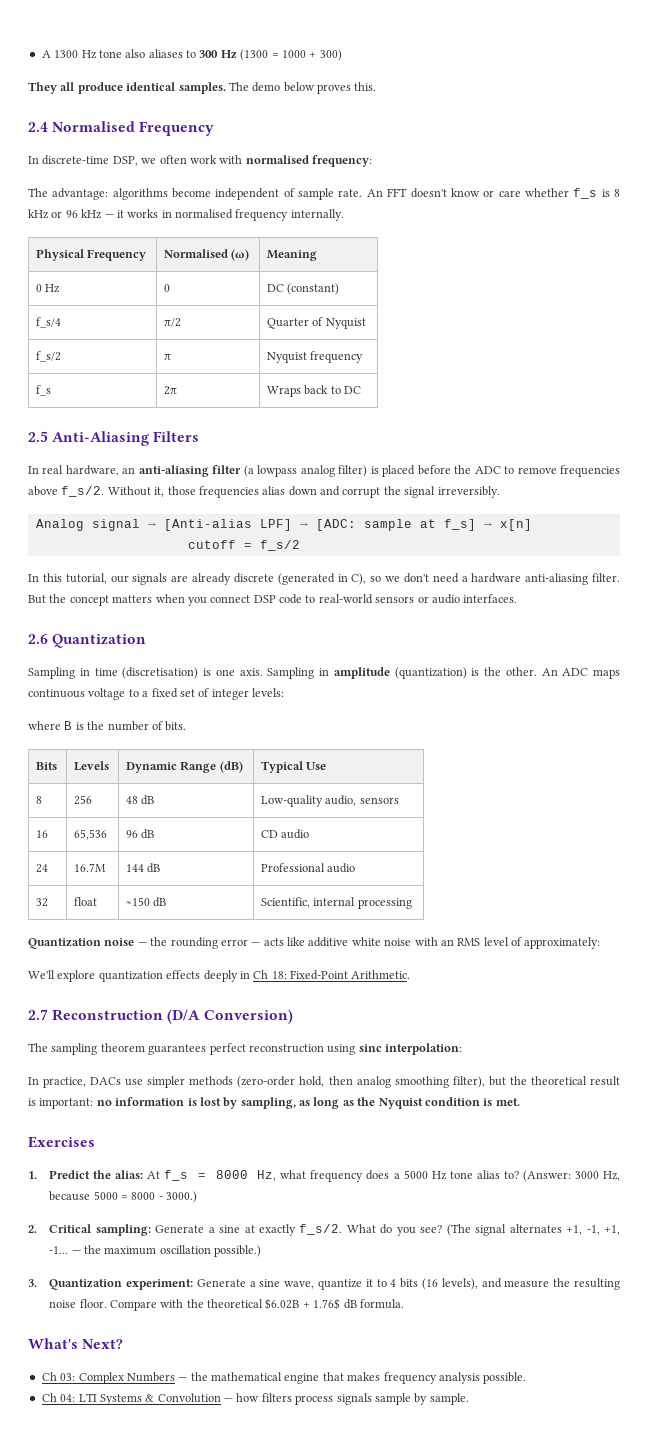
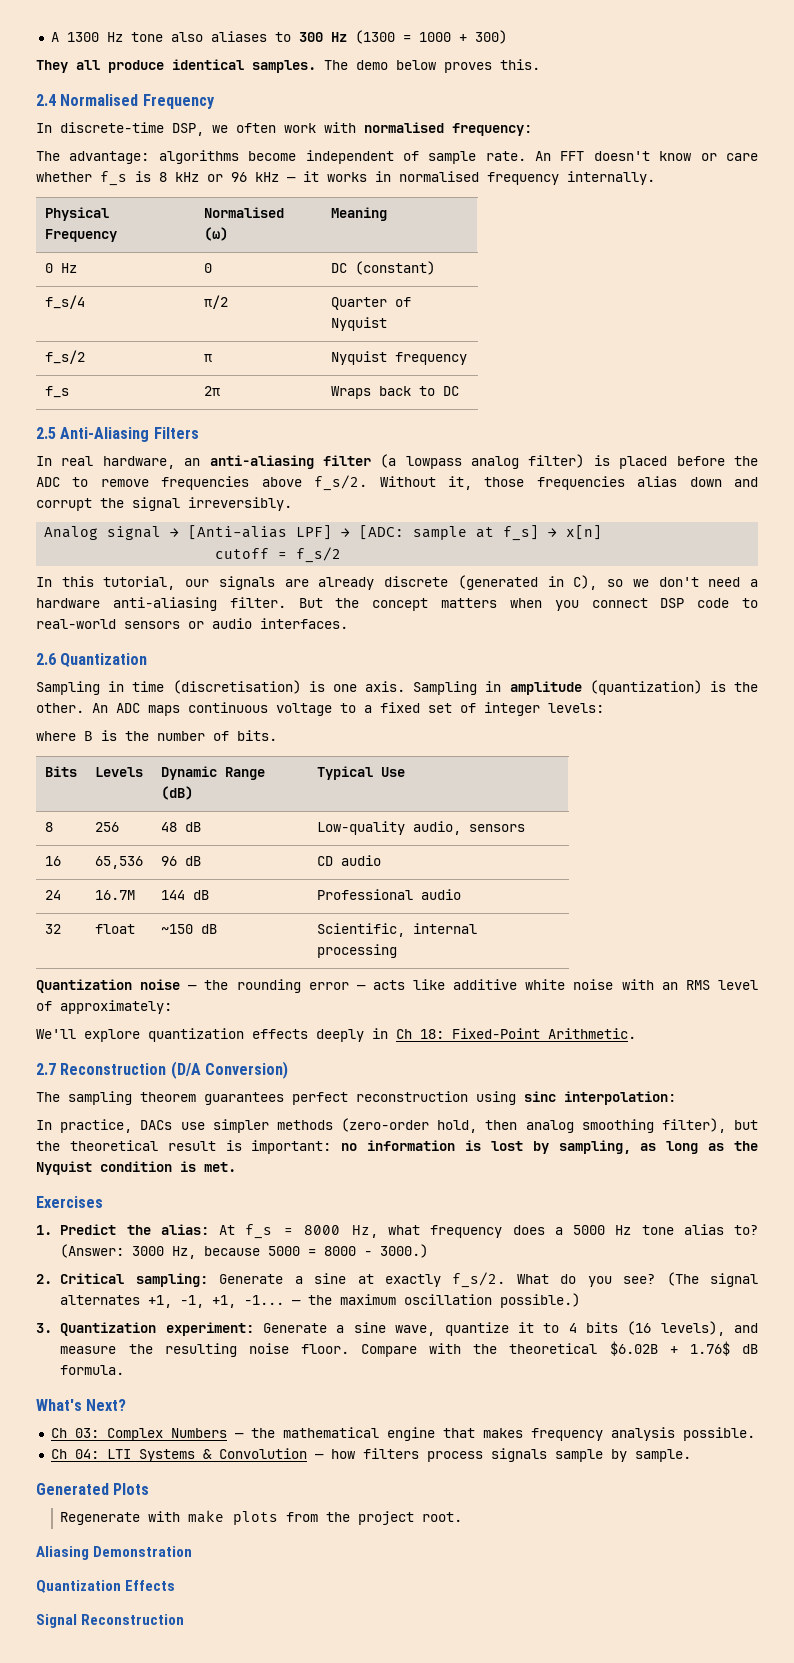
(469, 1399) none -> [36,1483,150,1495] [60,1510,463,1525] [36,1546,193,1560] [36,1580,176,1593] [36,1614,185,1628] // Generated Plots // Regenerate with make plots from the project root. // Aliasing Demonstration // Quantization Effects // Signal Reconstruction

